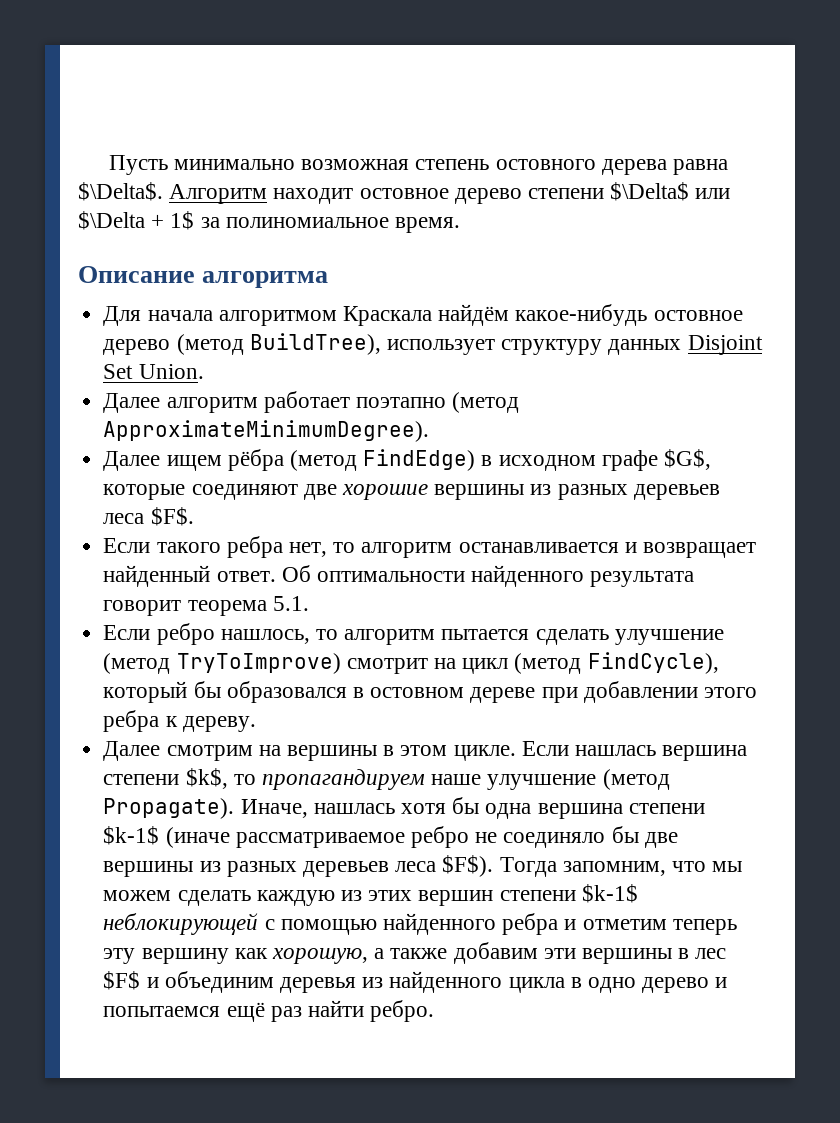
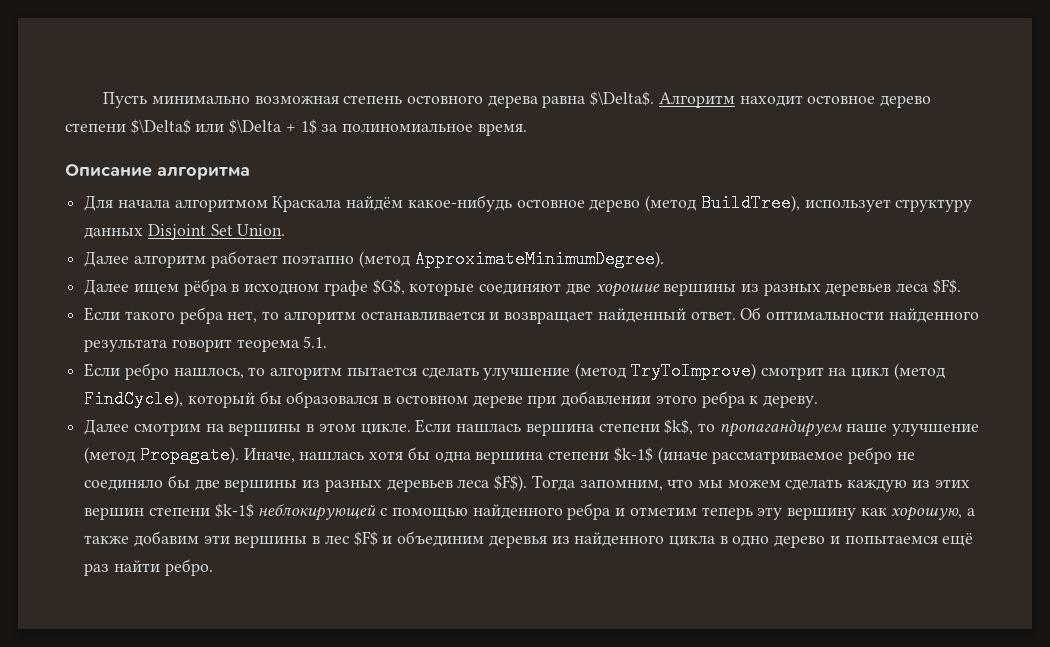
[289,449,476,471] (метод FindEdge) -> (227, 287) none

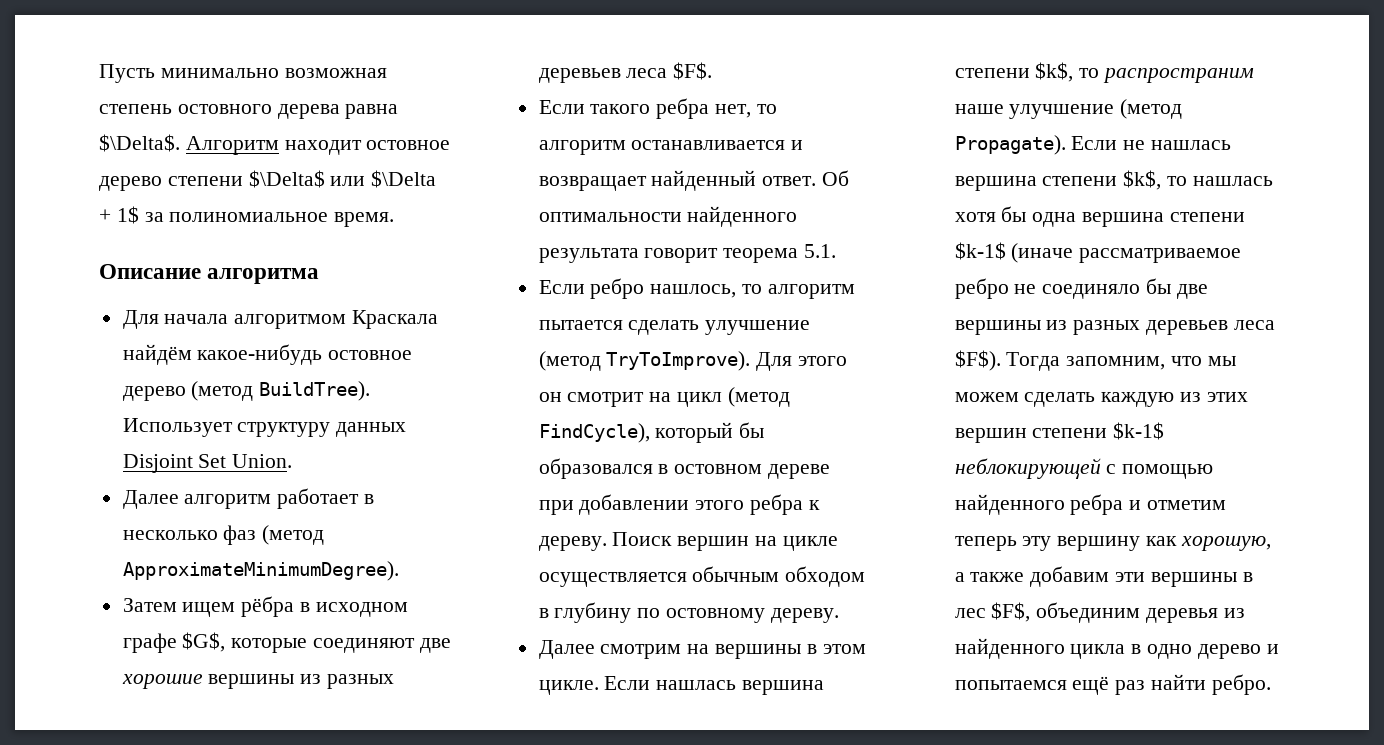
[700,194,891,212] BuildTree), использует -> [259,381,371,401] [122,418,233,437] BuildTree). Использует
[282,255,355,264] поэтапно -> [364,494,375,504] [122,525,257,545] в несколько фаз
[84,279,130,295] Далее -> [122,598,177,612] Затем
[630,362,756,380] TryToImprove) -> [606,351,848,371] [538,392,562,402] TryToImprove). Для этого он
(818, 401) none -> [612,532,838,551] [538,566,866,587] [538,602,839,623] Поиск вершин на цикле осуществляется обычным обходом в глубину по остовному дереву.
[719,419,842,437] пропагандируем -> [1103,68,1255,83] распространим
[243,448,295,463] Иначе, -> [1071,136,1232,150] [954,170,1188,191] Если не нашлась вершина степени $k$, то
[353,531,393,546] $F$ и -> [991,602,1031,622] $F$,

